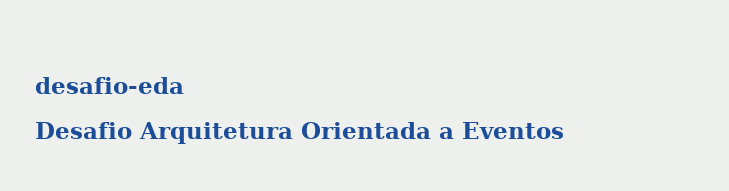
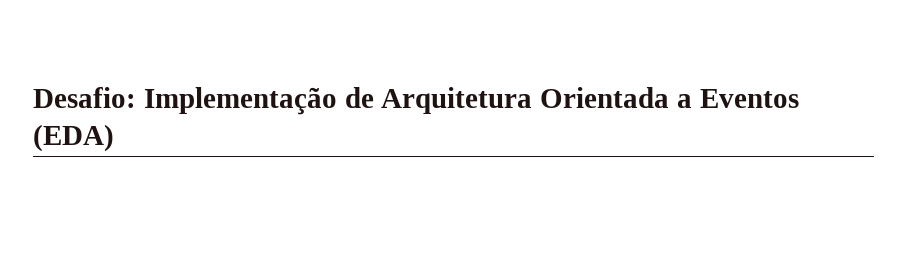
[35,77,184,94] [35,122,132,139] desafio-eda // Desafio -> [33,87,374,115] Desafio: Implementação de
(564, 130) none -> [33,124,114,152] (EDA)

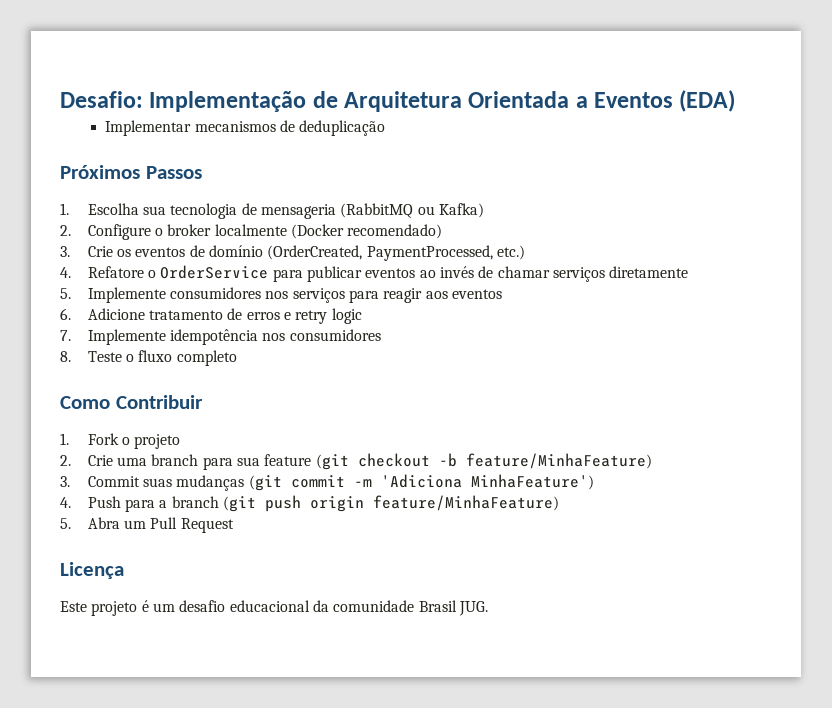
(114, 138) none -> [105,120,386,136] [60,165,202,179] [60,203,485,219] [60,224,443,240] [60,245,526,261] [60,265,689,282] [60,287,503,303] [60,308,362,324] [60,329,381,345] [60,350,237,366] [60,395,203,409] [60,433,181,449] [60,453,652,470] [60,474,594,491] [60,495,560,512] [60,517,234,533] [60,562,124,579] [60,600,488,616] // Implementar mecanismos de deduplicação // Próximos Passos // 1. Escolha sua tecnologia de mensageria (RabbitMQ ou Kafka) // 2. Configure o broker localmente (Docker recomendado) // 3. Crie os eventos de domínio (OrderCreated, PaymentProcessed, etc.) // 4. Refatore o OrderService para publicar eventos ao invés de chamar serviços diretamente // 5. Implemente consumidores nos serviços para reagir aos eventos // 6. Adicione tratamento de erros e retry logic // 7. Implemente idempotência nos consumidores // 8. Teste o fluxo completo // Como Contribuir // 1. Fork o projeto // 2. Crie uma branch para sua feature (git checkout -b feature/MinhaFeature) // 3. Commit suas mudanças (git commit -m 'Adiciona MinhaFeature') // 4. Push para a branch (git push origin feature/MinhaFeature) // 5. Abra um Pull Request // Licença // Este projeto é um desafio educacional da comunidade Brasil JUG.

